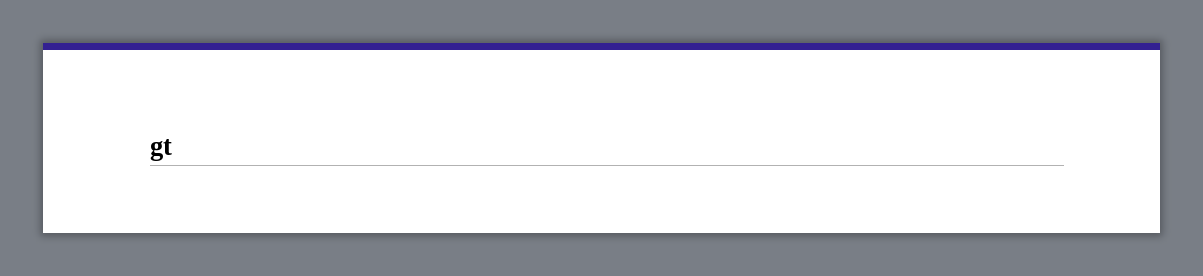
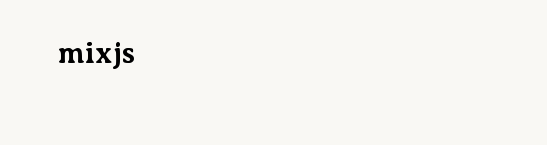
[150,139,172,161] gt -> [58,42,135,69] mixjs

